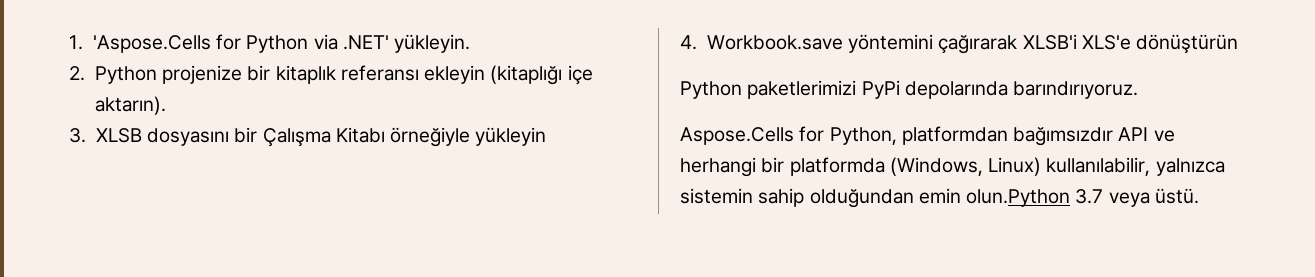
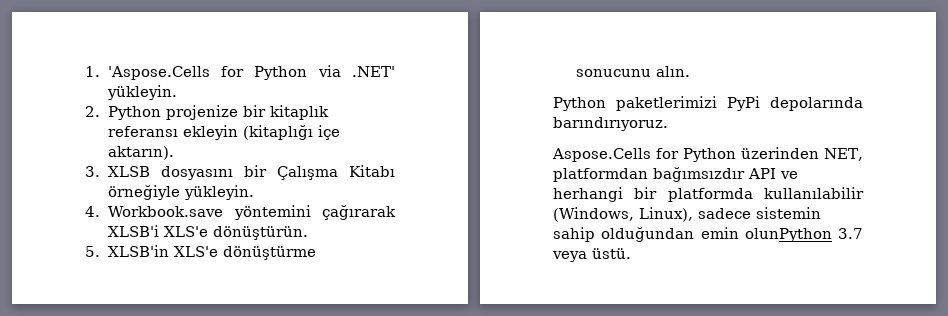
[475,127,547,146] yükleyin -> [183,185,254,200] yükleyin.
[1136,34,1239,54] dönüştürün -> [212,226,308,240] [85,245,316,260] [575,66,690,77] dönüştürün. // 5. XLSB'in XLS'e dönüştürme sonucunu alın.
[829,127,897,145] Python, -> [683,147,864,162] Python üzerinden NET,
[889,157,1225,176] (Windows, Linux) kullanılabilir, yalnızca -> [764,187,864,199] [553,207,751,222] kullanılabilir (Windows, Linux), sadece
[966,189,1071,207] olun.Python -> [744,228,832,242] olunPython

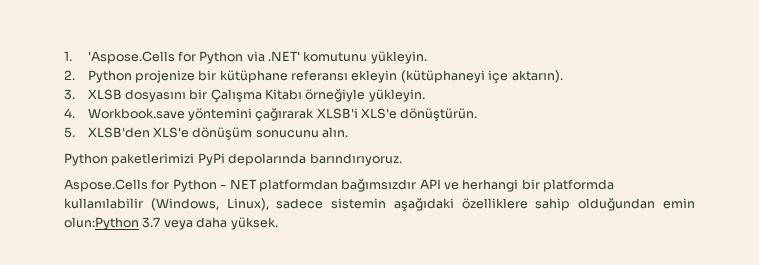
(395, 71) none -> [303,51,368,62] komutunu
[269,105,329,120] kitaplık -> [219,70,288,83] kütüphane
[242,125,313,140] (kitaplığı -> [400,70,485,83] (kütüphaneyi
[107,245,316,260] XLSB'in XLS'e dönüştürme -> [87,127,253,141] XLSB'den XLS'e dönüşüm
[741,147,864,161] üzerinden NET, -> [220,179,257,189] - NET
(821, 213) none -> [393,197,528,212] aşağıdaki özelliklere
[744,228,832,242] olunPython -> [64,217,139,230] olun:Python
[592,248,631,259] üstü. -> [196,217,278,230] daha yüksek.

